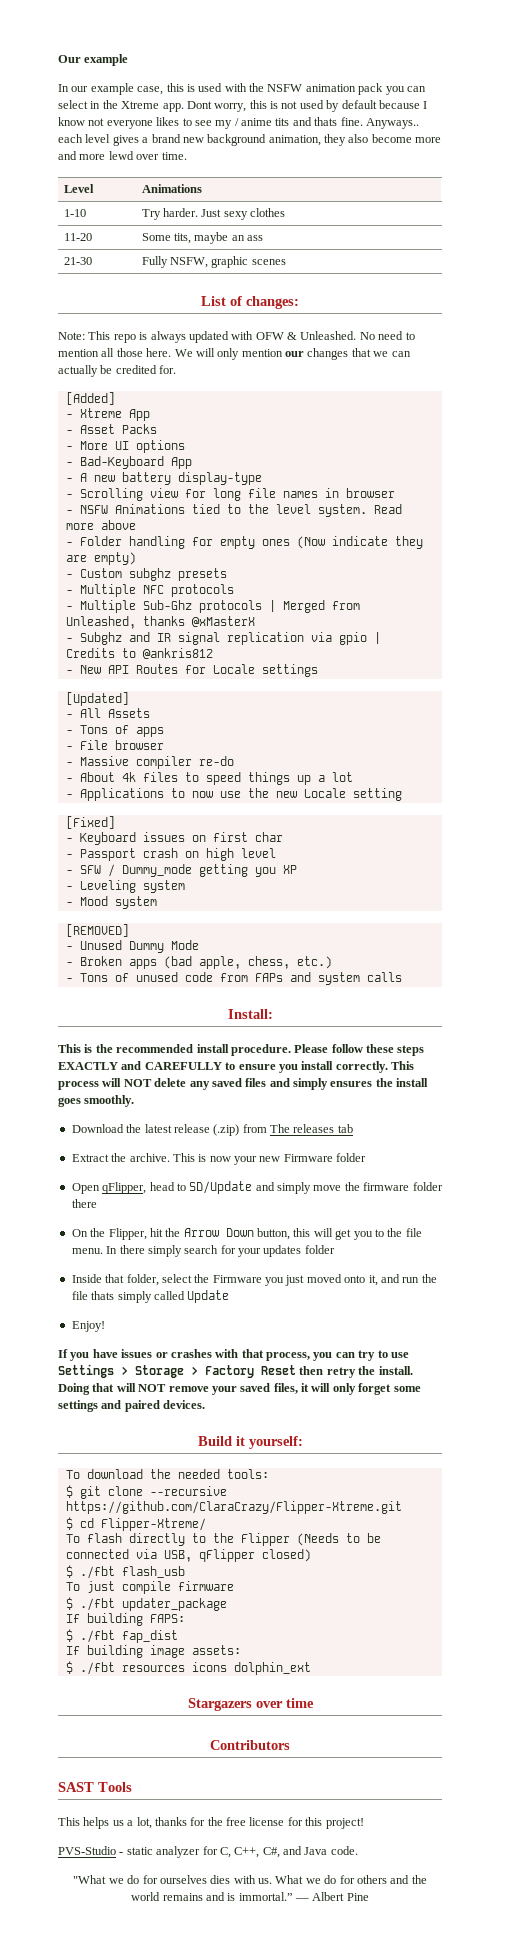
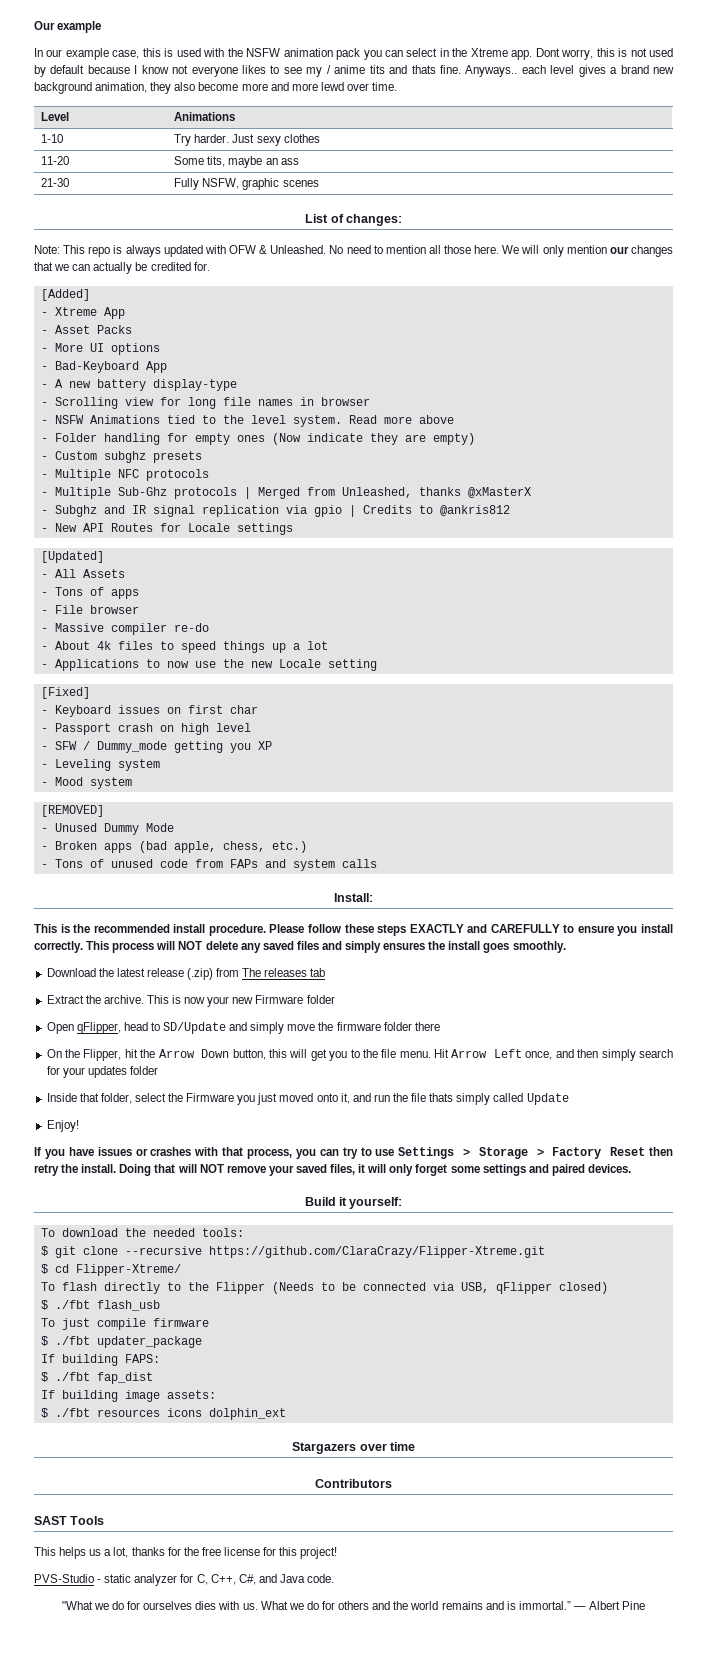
[106,1245,145,1254] In there -> [434,1049,599,1060] Hit Arrow Left once, and then

